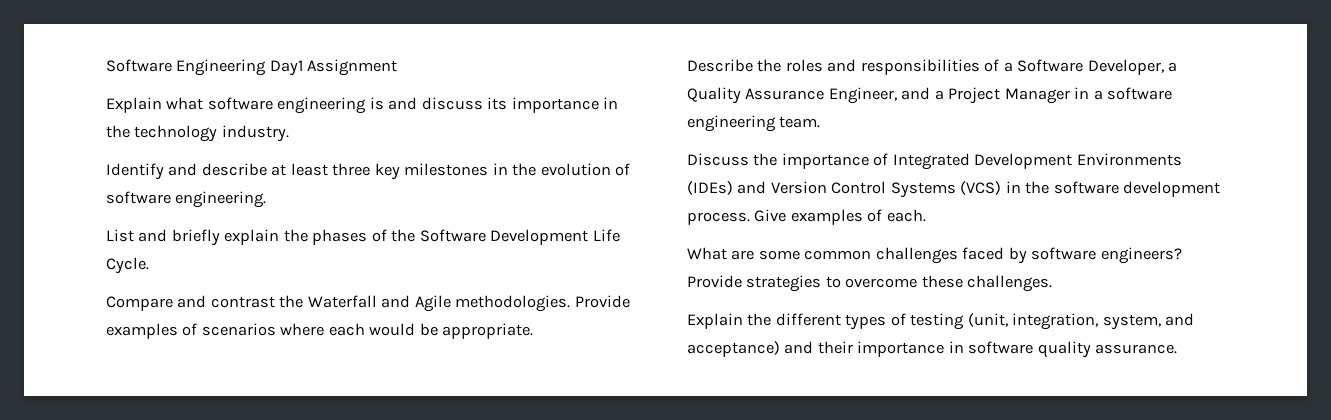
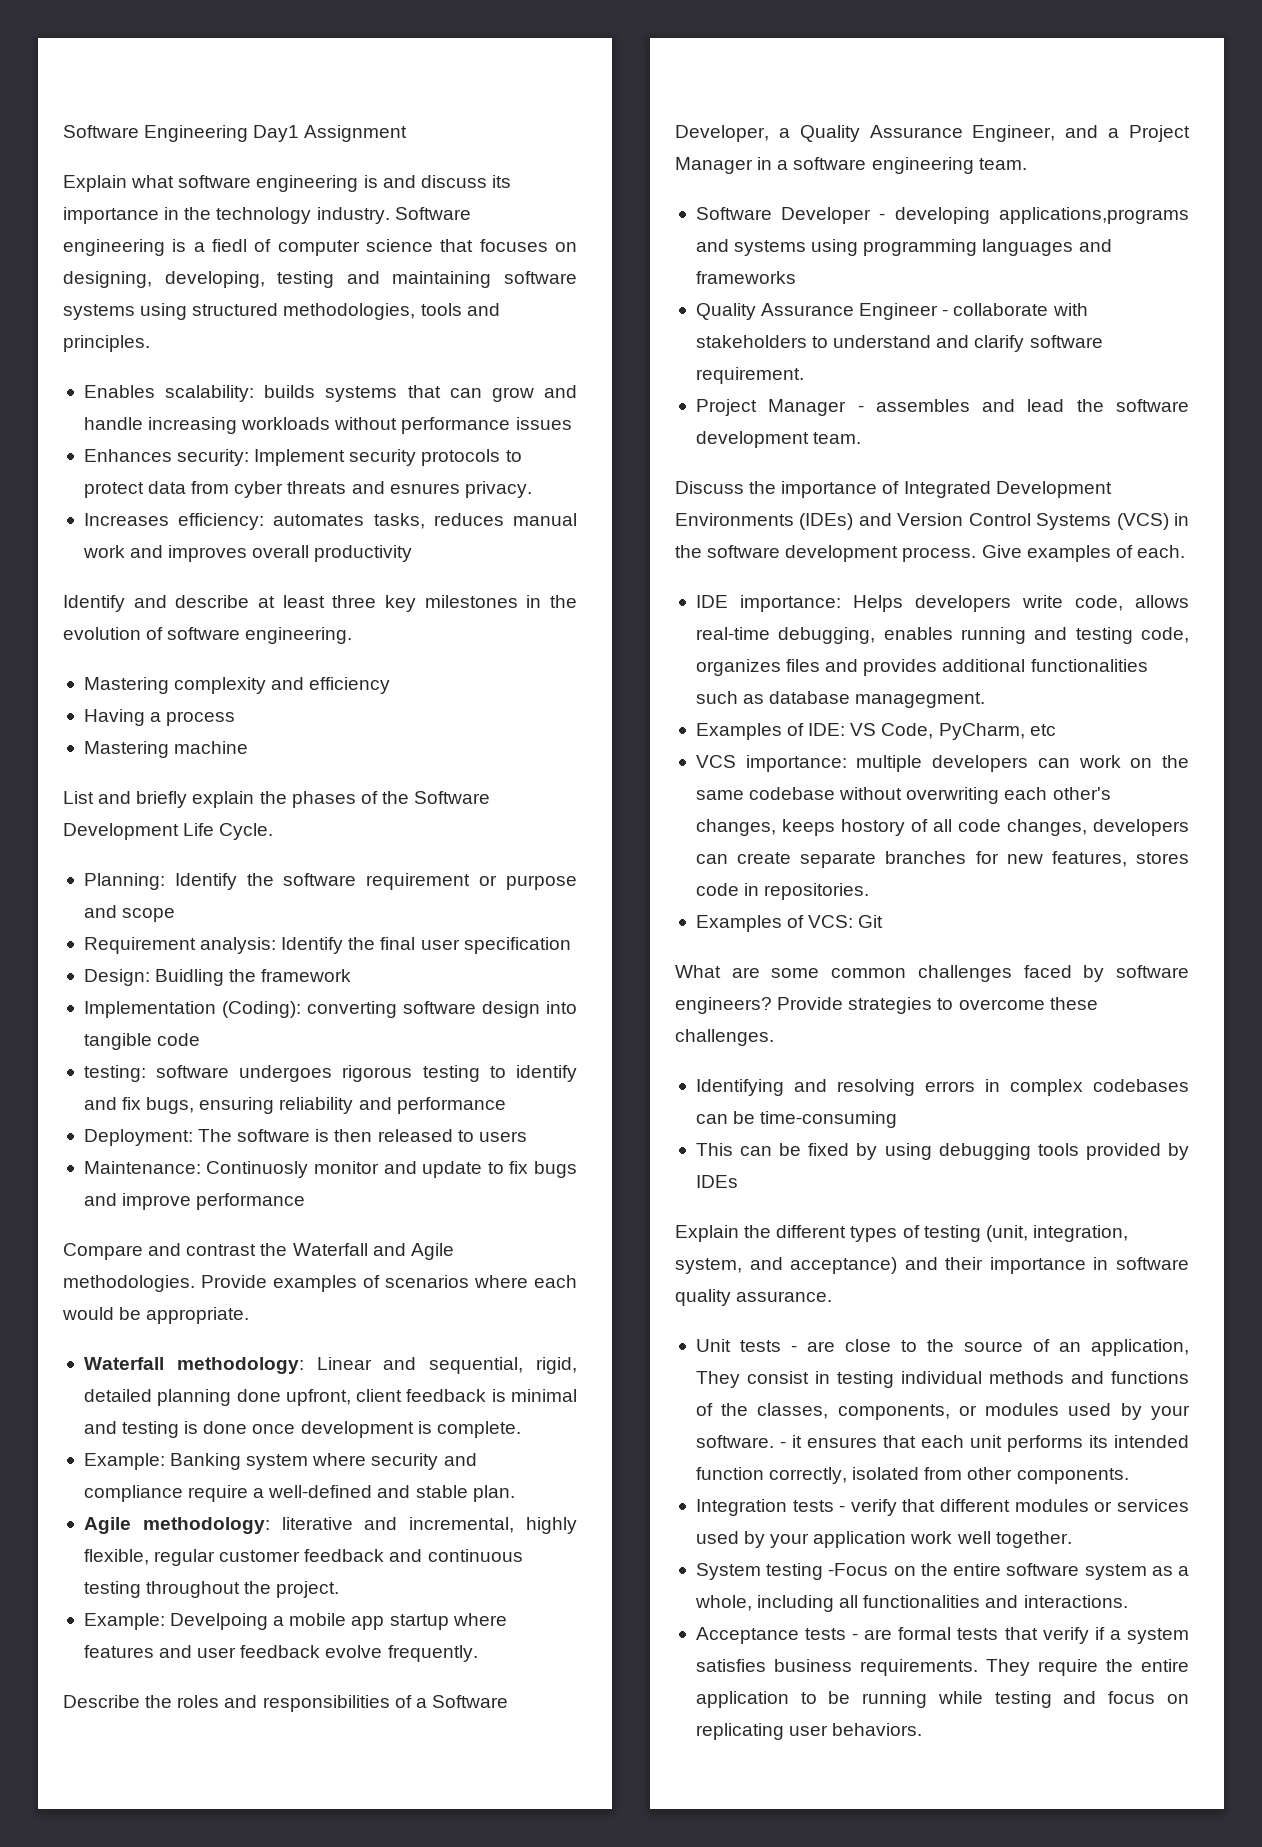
(289, 133) none -> [394,207,471,220] [63,239,577,256] [63,271,578,288] [63,303,500,320] [63,335,150,352] [83,385,577,402] [83,417,572,434] [83,449,522,466] [83,481,532,498] [83,513,578,530] [82,545,413,562] Software engineering is a fiedl of computer science that focuses on designing, developing, testing and maintaining software systems using structured methodologies, tools and principles. // Enables scalability: builds systems that can grow and handle increasing workloads without performance issues // Enhances security: Implement security protocols to protect data from cyber threats and esnures privacy. // Increases efficiency: automates tasks, reduces manual work and improves overall productivity
(267, 199) none -> [83,677,391,694] [83,709,236,726] [83,741,249,758] // Mastering complexity and efficiency // Having a process // Mastering machine
(149, 265) none -> [83,873,578,890] [83,905,176,922] [83,937,571,954] [83,969,352,986] [83,1001,577,1018] [83,1033,201,1050] [83,1065,577,1082] [83,1097,506,1114] [83,1129,527,1146] [83,1161,577,1178] [83,1193,306,1210] // Planning: Identify the software requirement or purpose and scope // Requirement analysis: Identify the final user specification // Design: Buidling the framework // Implementation (Coding): converting software design into tangible code // testing: software undergoes rigorous testing to identify and fix bugs, ensuring reliability and performance // Deployment: The software is then released to users // Maintenance: Continuosly monitor and update to fix bugs and improve performance
(534, 331) none -> [83,1357,577,1374] [83,1389,578,1406] [83,1421,521,1438] [83,1453,477,1470] [83,1485,515,1502] [83,1517,577,1534] [83,1549,523,1566] [83,1581,340,1598] [83,1613,507,1630] [83,1645,478,1662] // Waterfall methodology: Linear and sequential, rigid, detailed planning done upfront, client feedback is minimal and testing is done once development is complete. // Example: Banking system where security and compliance require a well-defined and stable plan. // Agile methodology: literative and incremental, highly flexible, regular customer feedback and continuous testing throughout the project. // Example: Develpoing a mobile app startup where features and user feedback evolve frequently.
(821, 122) none -> [695,207,1189,224] [695,239,1112,256] [695,271,796,284] [695,303,1088,320] [695,335,1103,352] [695,367,804,384] [695,399,1189,416] [695,431,862,448] // Software Developer - developing applications,programs and systems using programming languages and frameworks // Quality Assurance Engineer - collaborate with stakeholders to understand and clarify software requirement. // Project Manager - assembles and lead the software development team.
(926, 215) none -> [695,595,1189,612] [695,627,1189,644] [695,659,1148,676] [695,691,986,708] [695,723,1056,740] [695,755,1189,772] [695,787,1111,804] [695,819,1189,836] [695,851,1189,868] [695,883,870,900] [695,915,884,932] // IDE importance: Helps developers write code, allows real-time debugging, enables running and testing code, organizes files and provides additional functionalities such as database managegment. // Examples of IDE: VS Code, PyCharm, etc // VCS importance: multiple developers can work on the same codebase without overwriting each other's changes, keeps hostory of all code changes, developers can create separate branches for new features, stores code in repositories. // Examples of VCS: Git
(1053, 283) none -> [695,1079,1189,1096] [695,1111,898,1128] [695,1143,1189,1160] [695,1175,738,1188] // Identifying and resolving errors in complex codebases can be time-consuming // This can be fixed by using debugging tools provided by IDEs
(1178, 349) none -> [695,1339,1189,1356] [695,1371,1189,1388] [695,1403,1190,1420] [695,1435,1189,1452] [695,1467,1129,1484] [695,1499,1189,1516] [695,1531,1072,1548] [695,1563,1189,1580] [694,1595,1128,1612] [695,1627,1189,1644] [695,1659,1189,1676] [695,1691,1189,1708] [695,1723,923,1740] // Unit tests - are close to the source of an application, They consist in testing individual methods and functions of the classes, components, or modules used by your software. - it ensures that each unit performs its intended function correctly, isolated from other components. // Integration tests - verify that different modules or services used by your application work well together. // System testing -Focus on the entire software system as a whole, including all functionalities and interactions. // Acceptance tests - are formal tests that verify if a system satisfies business requirements. They require the entire application to be running while testing and focus on replicating user behaviors.

